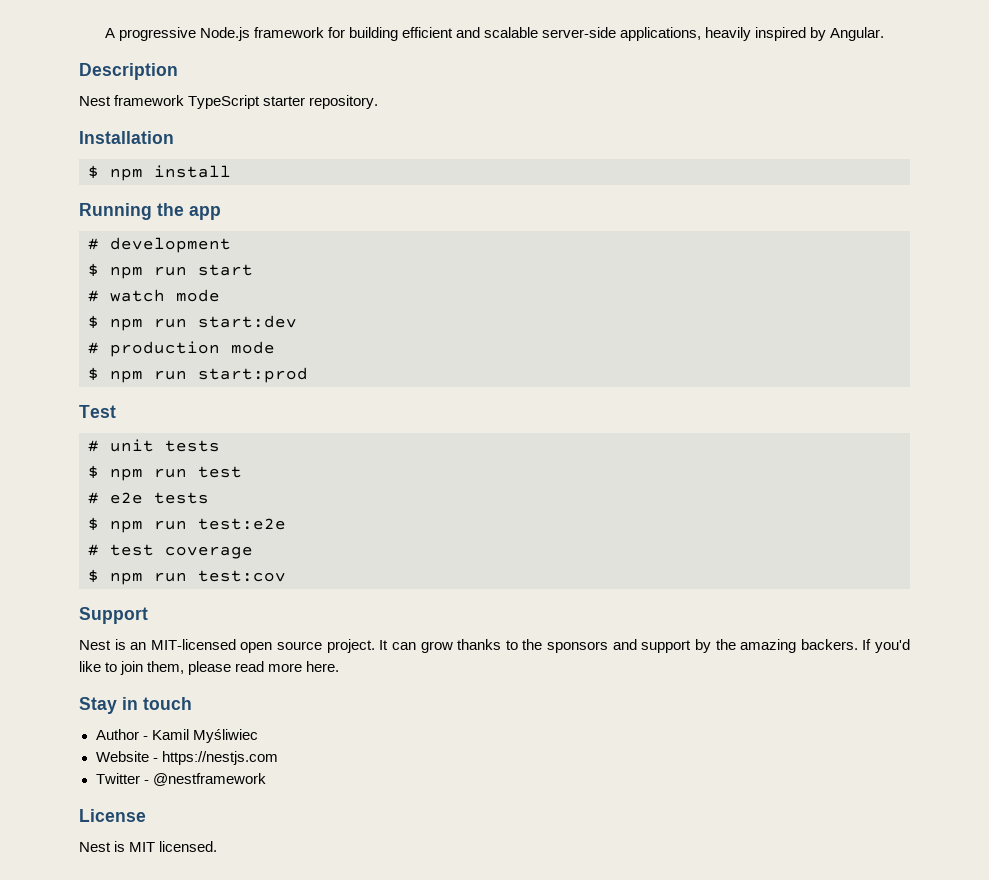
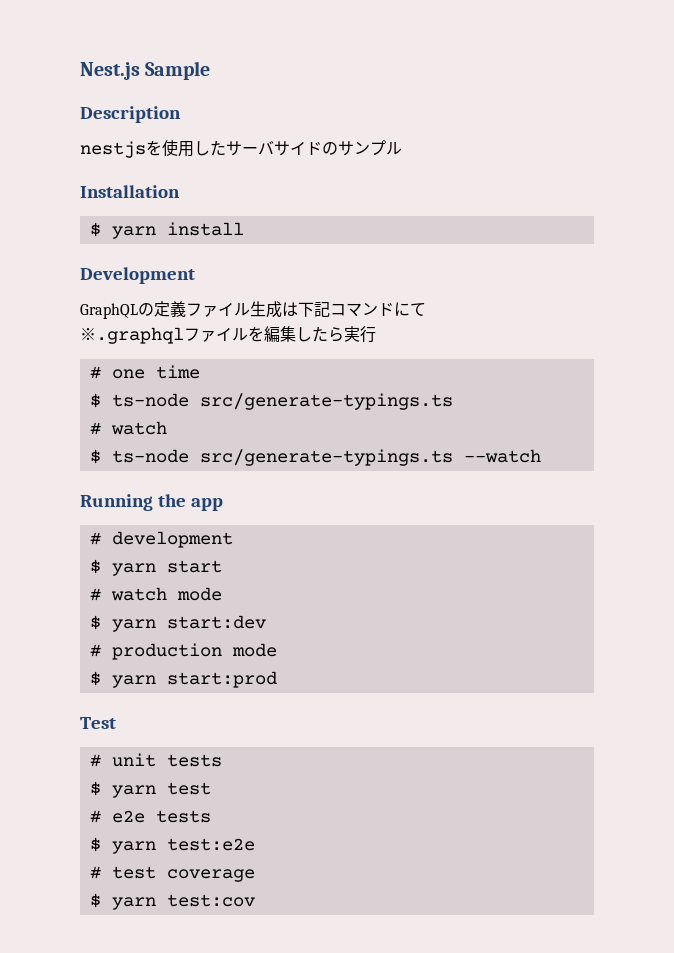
[104,27,885,41] [79,63,178,80] [79,95,379,109] A progressive Node.js framework for building efficient and scalable server-side applications, heavily inspired by Angular. // Description // Nest framework TypeScript starter repository. -> [80,61,211,80] [80,106,181,123] [80,140,402,158] Nest.js Sample // Description // nestjsを使用したサーバサイドのサンプル
[110,168,143,181] npm -> [111,226,156,239] yarn
(231, 171) none -> [80,267,195,284] [80,301,426,319] [80,326,376,344] [89,365,200,379] [89,393,453,410] [89,421,167,435] [89,449,541,466] // Development // GraphQLの定義ファイル生成は下記コマンドにて // ※.graphqlファイルを編集したら実行 // # one time // $ ts-node src/generate-typings.ts // # watch // $ ts-node src/generate-typings.ts --watch
[110,266,187,279] npm run -> [111,563,156,576] yarn
[110,318,187,331] npm run -> [111,619,156,632] yarn
[110,370,187,383] npm run -> [111,675,156,688] yarn
[110,468,187,481] npm run -> [111,785,156,798] yarn
[110,520,187,533] npm run -> [111,841,156,854] yarn
[110,572,187,585] npm run -> [111,897,156,910] yarn
[79,607,148,624] [79,639,910,653] [79,661,340,675] [79,697,192,714] [95,729,258,743] [95,751,278,765] [95,773,266,786] [79,809,146,822] [79,841,218,852] // Support // Nest is an MIT-licensed open source project. It can grow thanks to the sponsors and support by the amazing backers. If you'd like to join them, please read more here. // Stay in touch // Author - Kamil Myśliwiec // Website - https://nestjs.com // Twitter - @nestframework // License // Nest is MIT licensed. -> (255, 900) none

